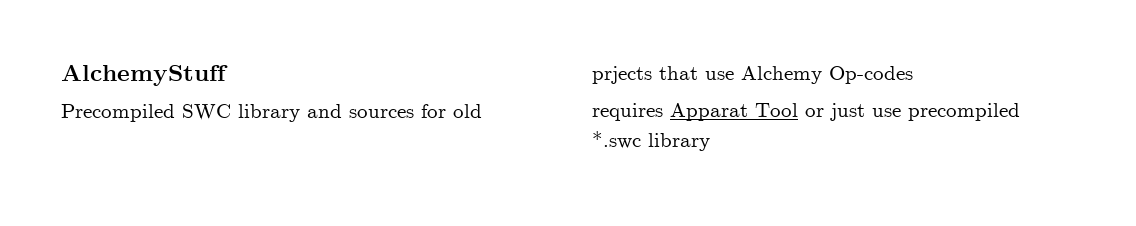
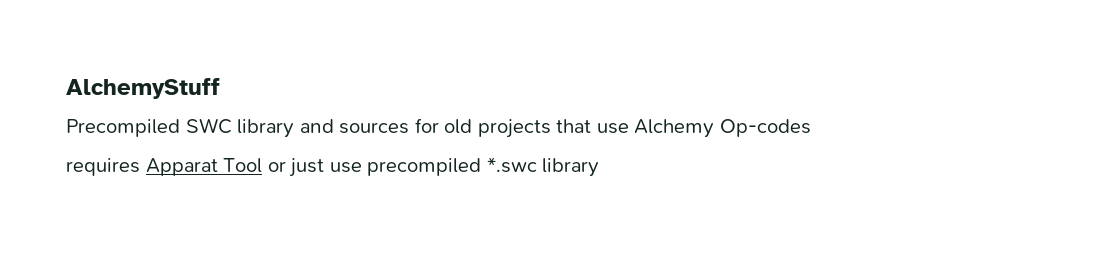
[592,66,652,84] prjects -> [477,119,551,138] projects

